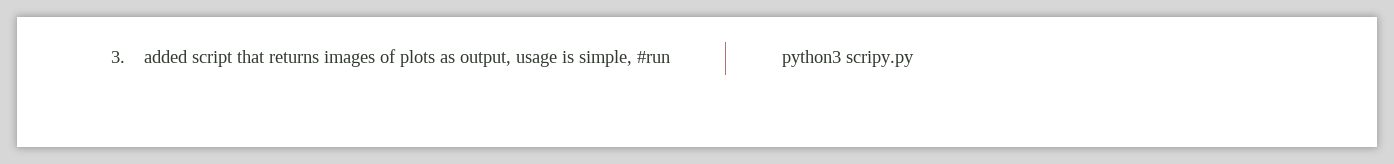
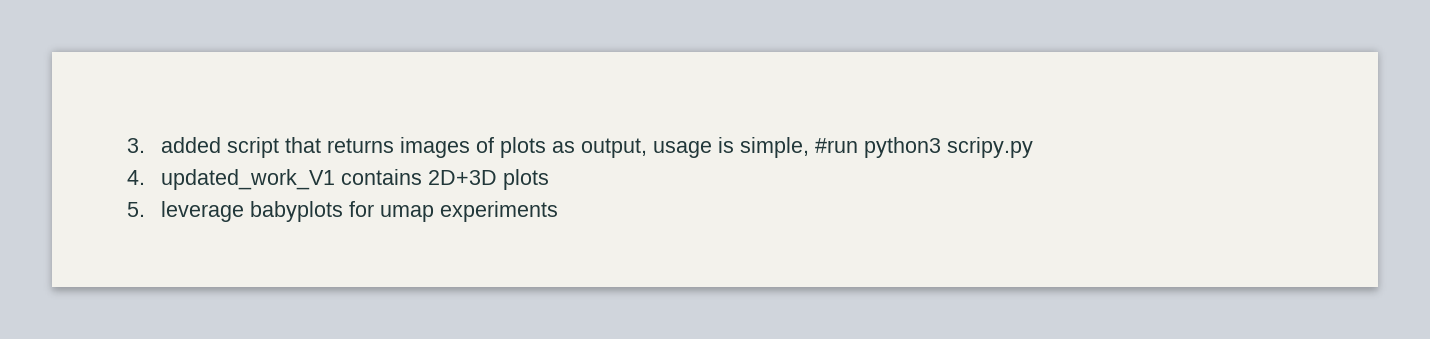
(915, 59) none -> [127,169,550,190] [127,201,559,222] // 4. updated_work_V1 contains 2D+3D plots // 5. leverage babyplots for umap experiments

